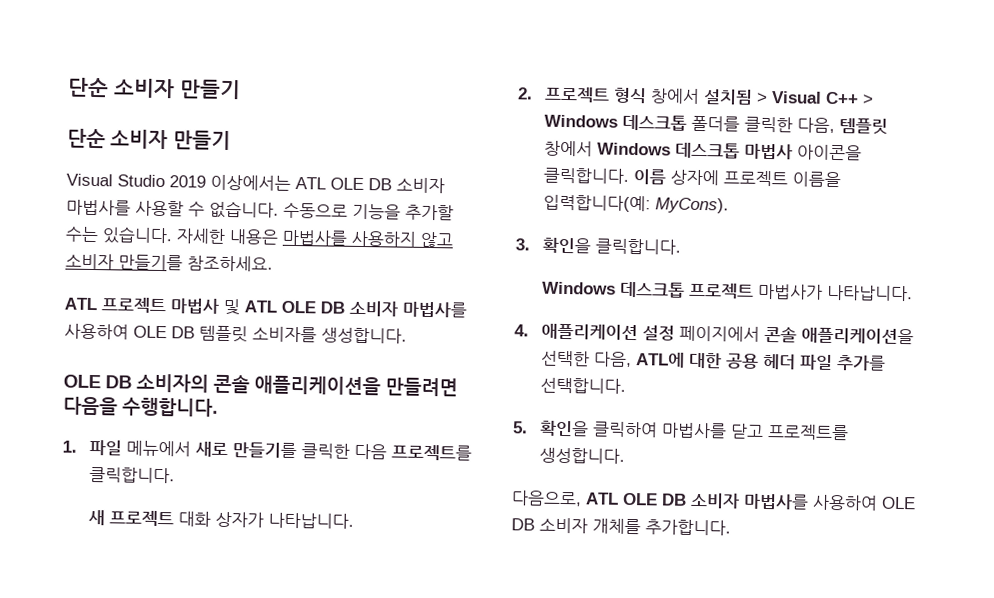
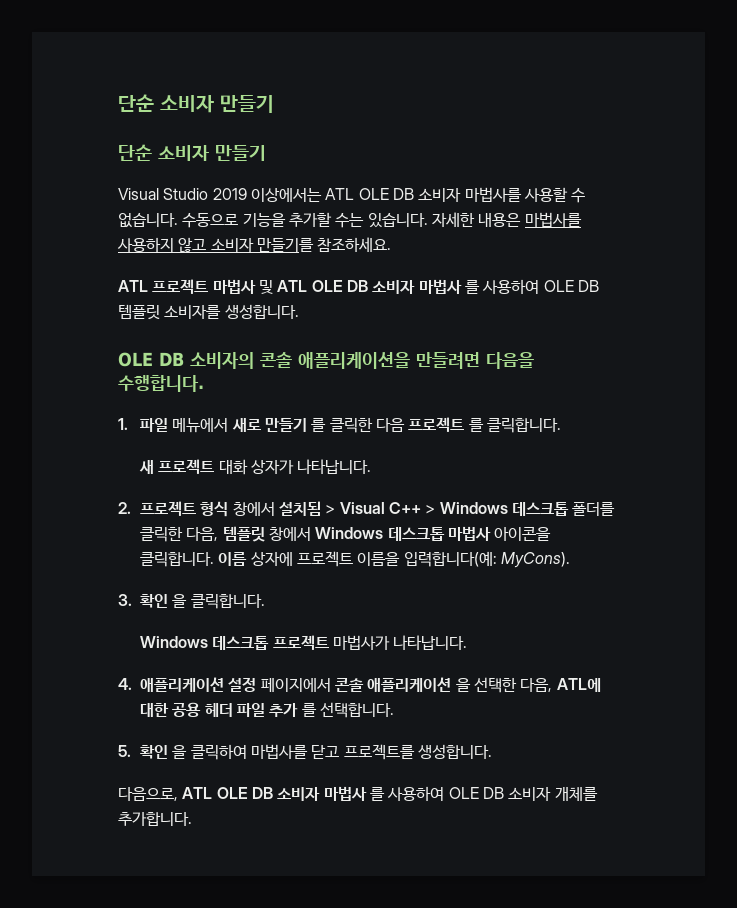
[402,301,467,318] 마법사를 -> [418,279,480,294] 마법사 를
[231,442,472,461] 만들기를 클릭한 다음 프로젝트를 -> [264,417,484,433] 만들기 를 클릭한 다음 프로젝트 를
[541,237,591,254] 확인을 -> [140,594,188,608] 확인 을
[800,327,914,345] 애플리케이션을 -> [367,677,471,692] 애플리케이션 을
[835,355,886,371] 추가를 -> [269,703,317,717] 추가 를
[538,420,589,437] 확인을 -> [139,745,188,759] 확인 을
[743,493,809,510] 마법사를 -> [323,786,385,801] 마법사 를

